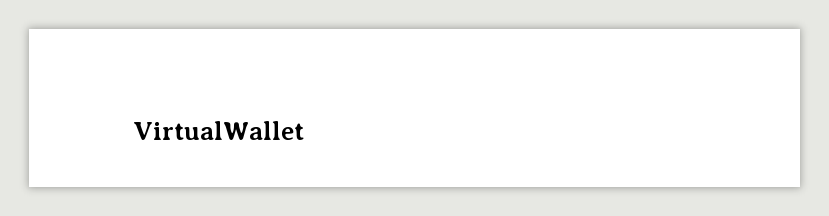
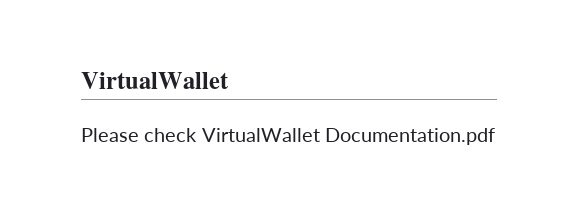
[133,121,304,140] VirtualWallet -> [81,72,229,89] [81,128,495,145] VirtualWallet // Please check VirtualWallet Documentation.pdf

